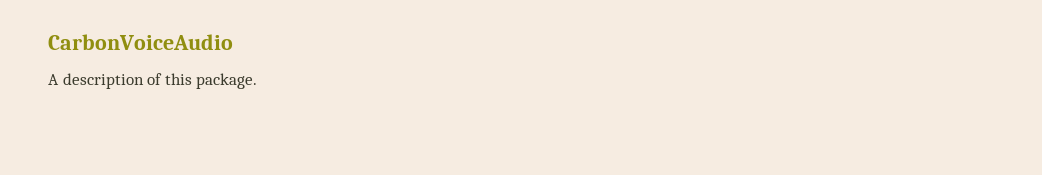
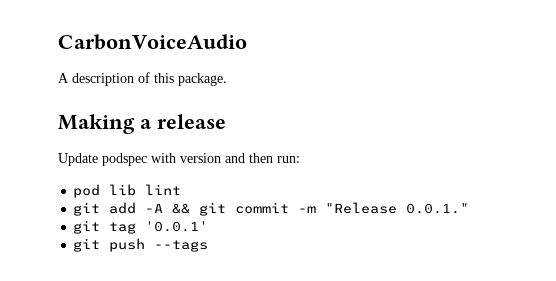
(258, 81) none -> [58,114,226,134] [58,153,300,166] [73,184,182,198] [73,202,470,216] [73,220,209,234] [73,238,209,252] // Making a release // Update podspec with version and then run: // pod lib lint // git add -A && git commit -m "Release 0.0.1." // git tag '0.0.1' // git push --tags

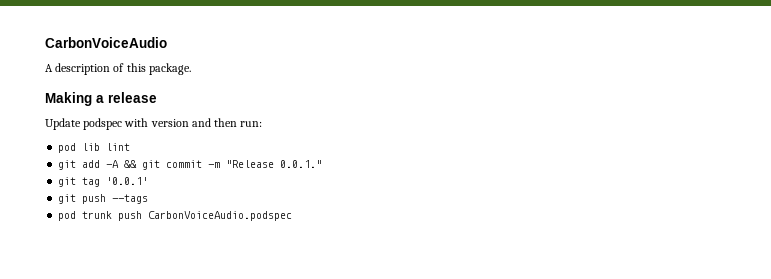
(209, 246) none -> [58,211,293,221] // pod trunk push CarbonVoiceAudio.podspec

